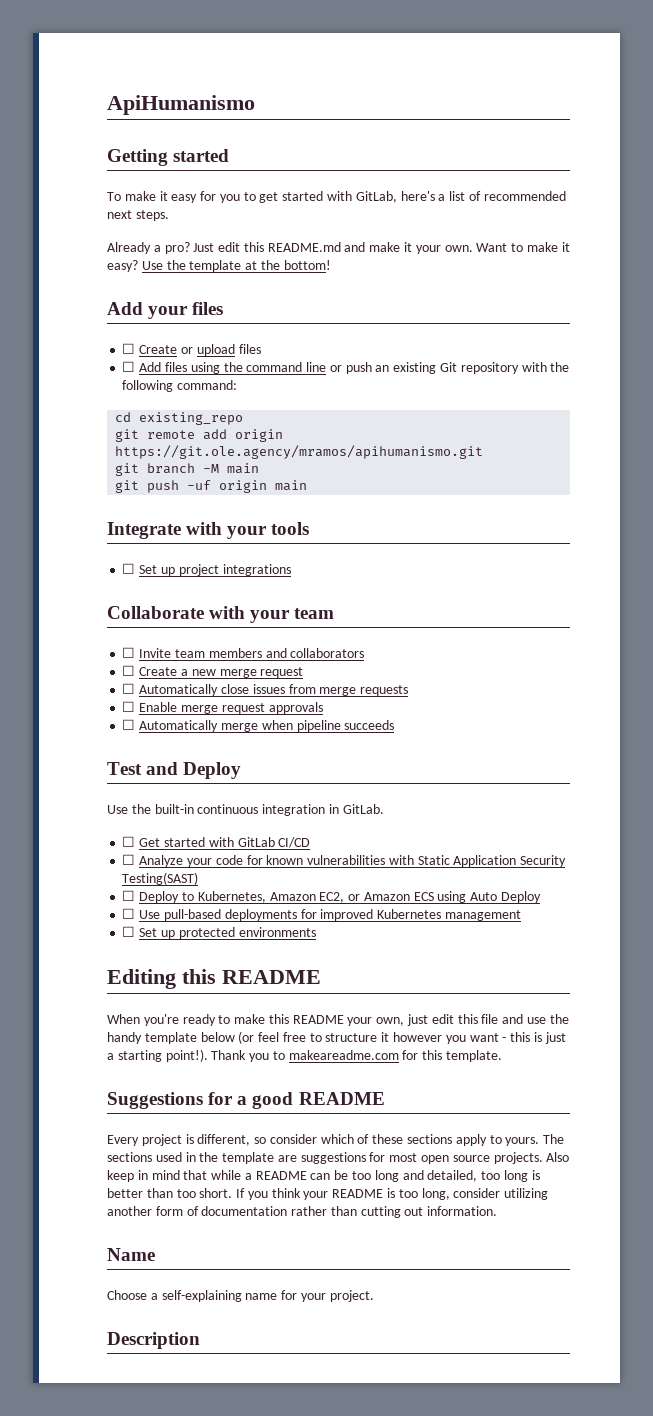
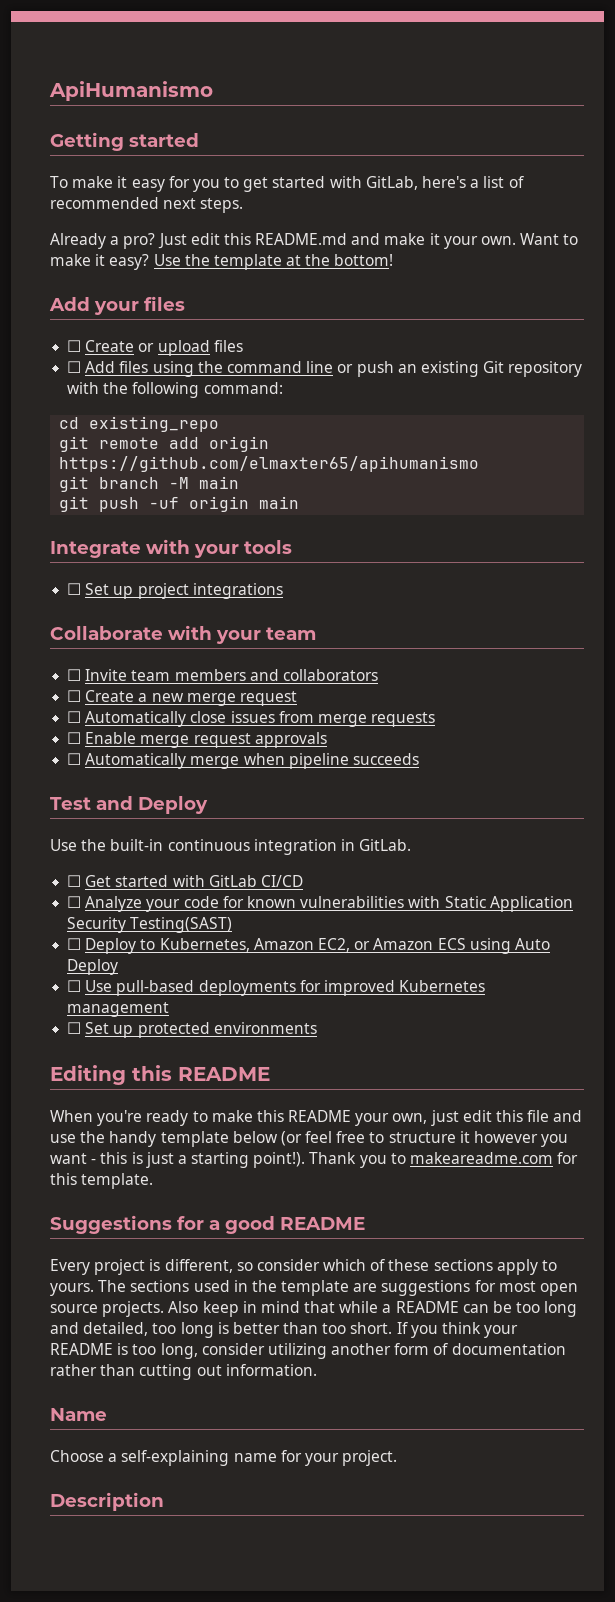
[115,445,484,459] https://git.ole.agency/mramos/apihumanismo.git -> [59,456,480,472] https://github.com/elmaxter65/apihumanismo

